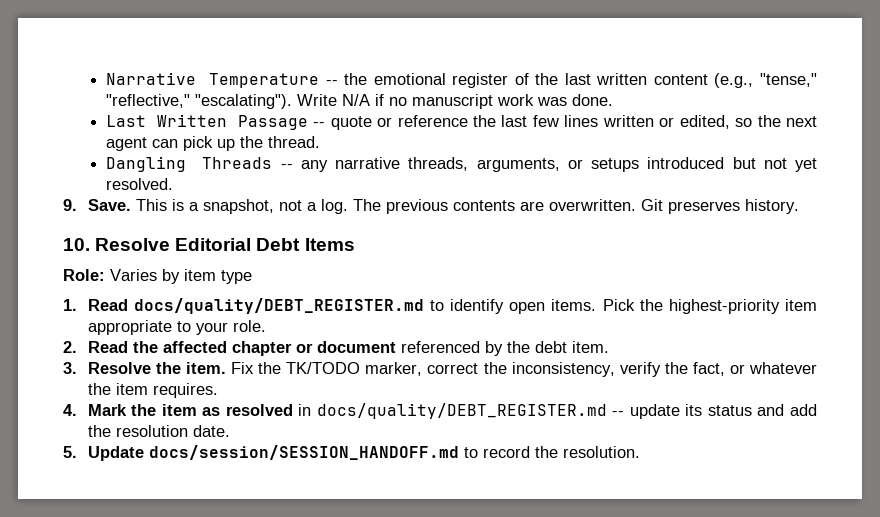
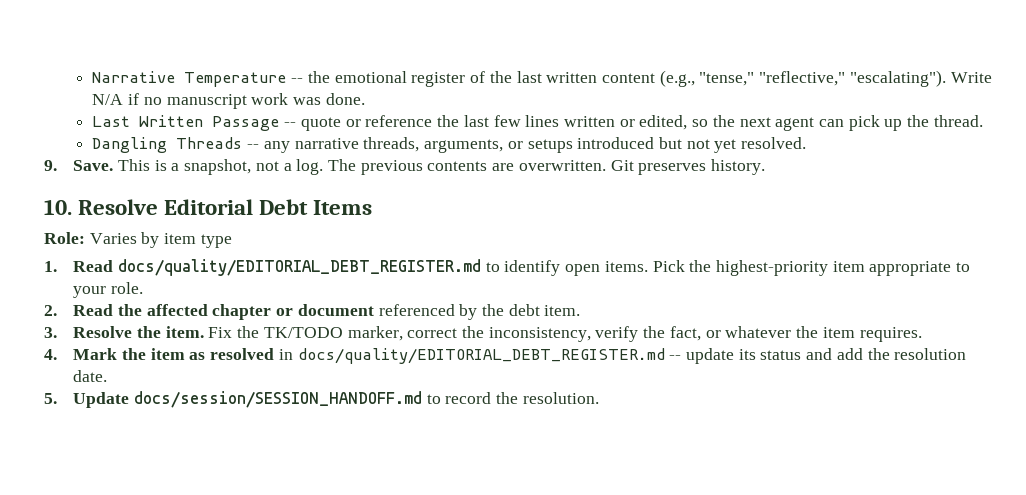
[133,298,424,314] docs/quality/DEBT_REGISTER.md -> [117,259,481,276] docs/quality/EDITORIAL_DEBT_REGISTER.md
[316,403,607,419] docs/quality/DEBT_REGISTER.md -> [297,348,665,364] docs/quality/EDITORIAL_DEBT_REGISTER.md

